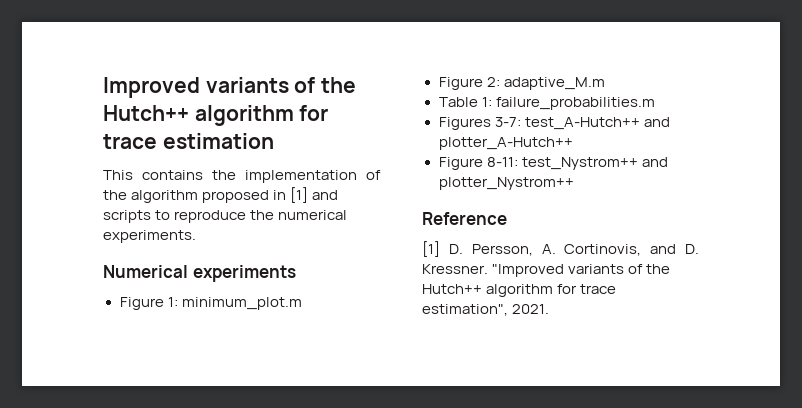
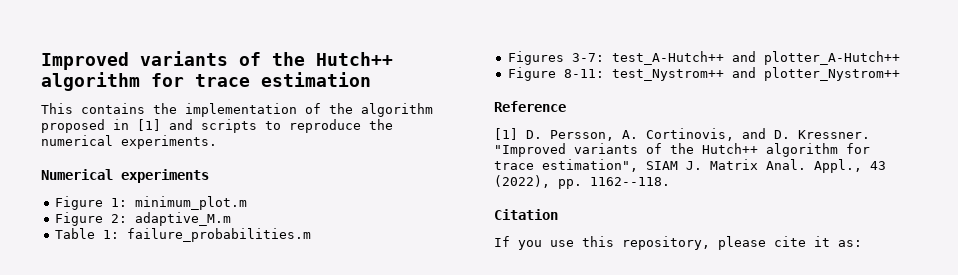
[512,304,550,314] 2021. -> [646,159,886,173] [494,175,670,189] [494,209,558,220] [494,236,862,250] SIAM J. Matrix Anal. Appl., 43 (2022), pp. 1162--118. // Citation // If you use this repository, please cite it as:

